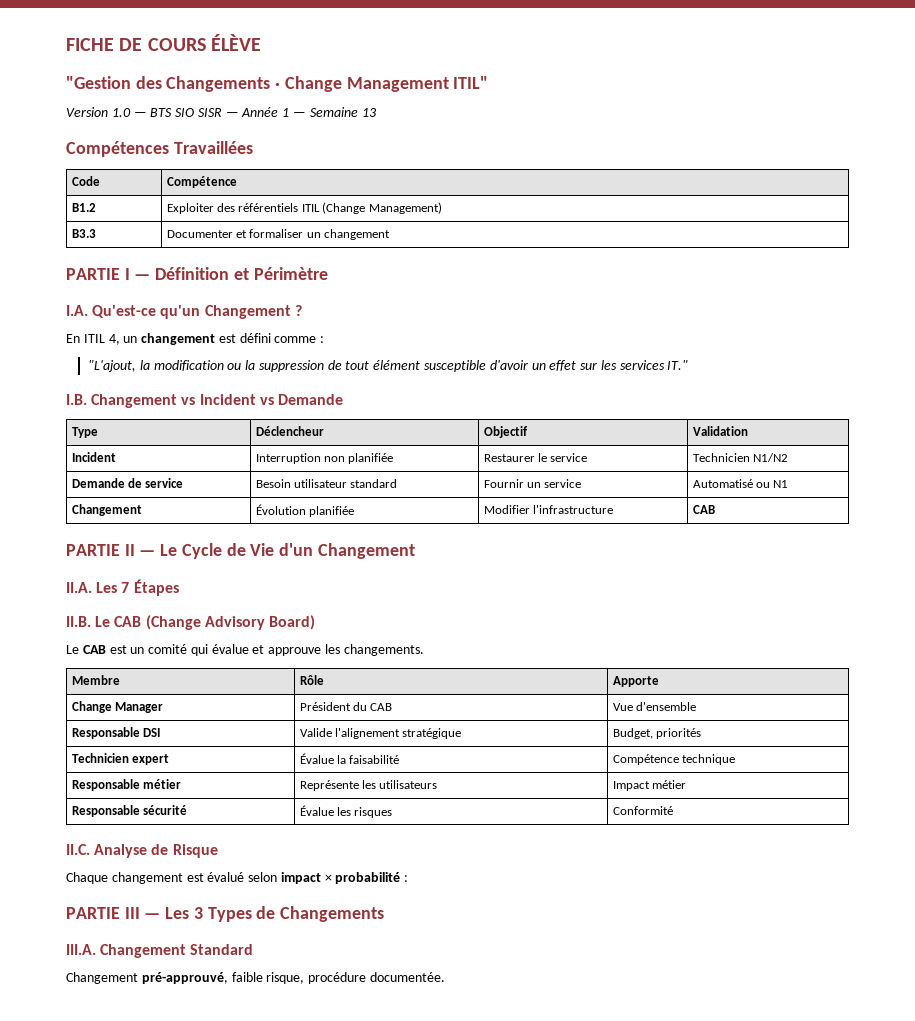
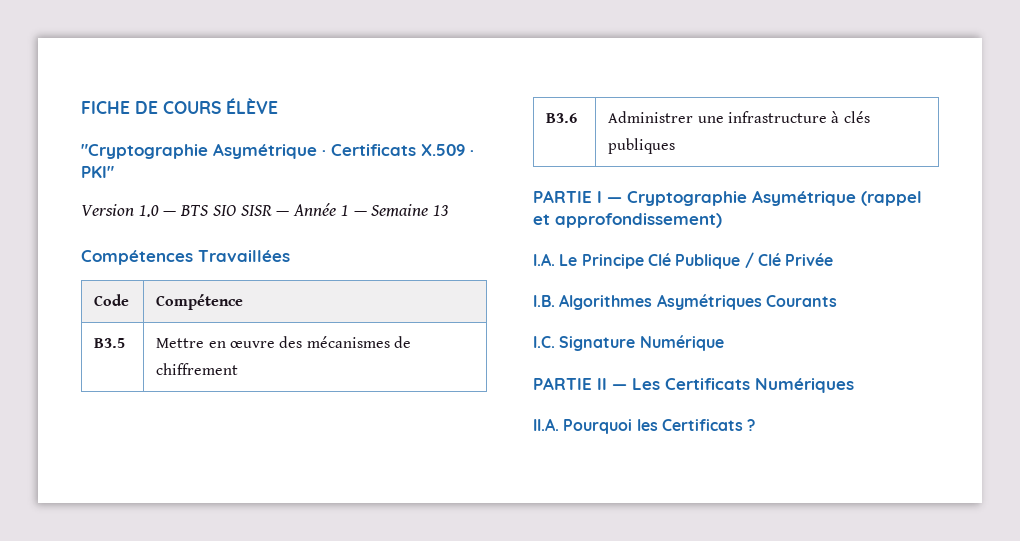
[66,76,489,92] "Gestion des Changements · Change Management ITIL" -> [81,143,474,159] [81,166,114,178] "Cryptographie Asymétrique · Certificats X.509 · PKI"
[71,203,96,212] [166,202,442,214] [71,229,96,238] [166,229,391,240] [66,267,328,280] [66,305,302,319] [66,333,325,345] [87,360,689,372] [66,394,343,408] [71,427,98,438] [255,426,324,436] [483,426,528,438] [692,426,748,436] [71,452,116,462] [255,453,394,464] [483,453,588,462] [692,453,789,462] [71,478,184,488] [255,479,398,488] [483,479,582,488] [692,479,789,488] [71,504,142,516] [255,504,355,517] [483,505,614,514] [692,505,715,514] [66,543,415,559] [66,579,179,596] [66,615,315,630] [66,644,424,656] [71,675,120,685] [299,675,324,685] [612,676,659,687] [71,701,164,713] [299,702,393,711] [612,702,697,711] [71,727,161,739] [299,728,462,739] [612,728,702,739] [71,753,170,765] [299,753,400,764] [612,754,736,765] [71,779,182,791] [299,780,438,791] [612,780,687,791] [71,805,188,817] [299,805,393,818] [612,806,673,815] [66,844,218,858] [66,872,409,884] [66,906,385,922] [66,944,254,958] [66,972,445,984] B1.2 | Exploiter des référentiels ITIL (Change Management) // B3.3 | Documenter et formaliser un changement // PARTIE I — Définition et Périmètre // I.A. Qu'est-ce qu'un Changement ? // En ITIL 4, un changement est défini comme : // "L'ajout, la modification ou la suppression de tout élément susceptible d'avoir un effet sur les services IT." // I.B. Changement vs Incident vs Demande // Type | Déclencheur | Objectif | Validation // Incident | Interruption non planifiée | Restaurer le service | Technicien N1/N2 // Demande de service | Besoin utilisateur standard | Fournir un service | Automatisé ou N1 // Changement | Évolution planifiée | Modifier l'infrastructure | CAB // PARTIE II — Le Cycle de Vie d'un Changement // II.A. Les 7 Étapes // II.B. Le CAB (Change Advisory Board) // Le CAB est un comité qui évalue et approuve les changements. // Membre | Rôle | Apporte // Change Manager | Président du CAB | Vue d'ensemble // Responsable DSI | Valide l'alignement stratégique | Budget, priorités // Technicien expert | Évalue la faisabilité | Compétence technique // Responsable métier | Représente les utilisateurs | Impact métier // Responsable sécurité | Évalue les risques | Conformité // II.C. Analyse de Risque // Chaque changement est évalué selon impact × probabilité : // PARTIE III — Les 3 Types de Changements // III.A. Changement Standard // Changement pré-approuvé, faible risque, procédure documentée. -> [94,338,126,348] [156,336,411,348] [156,363,239,375] [546,113,578,123] [608,111,870,123] [608,138,676,154] [533,190,922,206] [533,213,722,228] [533,252,834,269] [533,294,837,310] [533,335,724,351] [533,377,854,393] [533,418,756,434] B3.5 | Mettre en œuvre des mécanismes de chiffrement // B3.6 | Administrer une infrastructure à clés publiques // PARTIE I — Cryptographie Asymétrique (rappel et approfondissement) // I.A. Le Principe Clé Publique / Clé Privée // I.B. Algorithmes Asymétriques Courants // I.C. Signature Numérique // PARTIE II — Les Certificats Numériques // II.A. Pourquoi les Certificats ?

